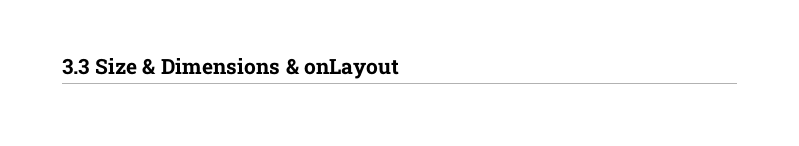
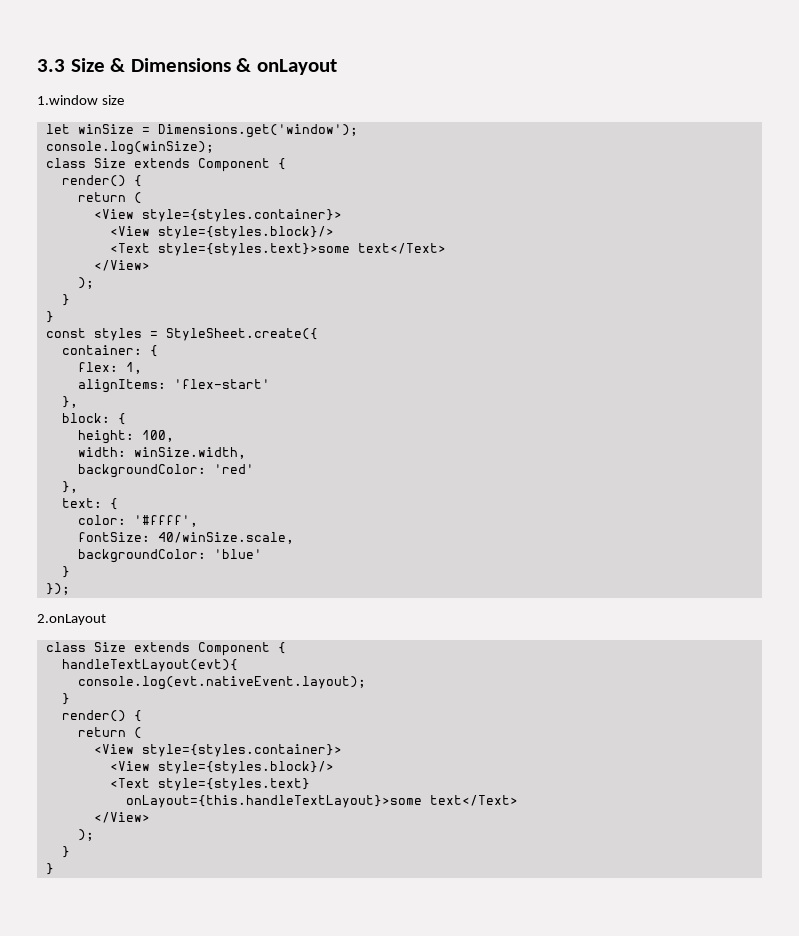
(400, 69) none -> [37,95,124,105] [45,124,358,138] [45,141,214,155] [45,158,286,172] [61,175,142,187] [77,192,142,204] [93,209,342,222] [109,226,334,239] [109,243,446,256] [93,260,150,271] [77,277,94,289] [61,294,70,306] [45,311,54,323] [45,328,318,341] [61,345,158,357] [77,362,142,374] [77,379,270,393] [61,396,78,408] [61,413,126,425] [77,430,174,444] [77,447,246,459] [77,464,254,478] [61,481,78,493] [61,498,118,510] [77,515,198,527] [77,532,294,544] [77,549,262,563] [61,566,70,578] [45,583,70,595] [37,614,106,625] [45,642,286,656] [61,659,238,672] [77,676,366,690] [61,693,70,705] [61,710,142,722] [77,727,142,739] [93,744,342,757] [109,761,334,774] [109,778,310,791] [125,795,518,808] [93,812,150,823] [77,829,94,841] [61,846,70,858] [45,863,54,875] // 1.window size // let winSize = Dimensions.get('window'); // console.log(winSize); // class Size extends Component { // render() { // return ( // <View style={styles.container}> // <View style={styles.block}/> // <Text style={styles.text}>some text</Text> // </View> // ); // } // } // const styles = StyleSheet.create({ // container: { // flex: 1, // alignItems: 'flex-start' // }, // block: { // height: 100, // width: winSize.width, // backgroundColor: 'red' // }, // text: { // color: '#ffff', // fontSize: 40/winSize.scale, // backgroundColor: 'blue' // } // }); // 2.onLayout // class Size extends Component { // handleTextLayout(evt){ // console.log(evt.nativeEvent.layout); // } // render() { // return ( // <View style={styles.container}> // <View style={styles.block}/> // <Text style={styles.text} // onLayout={this.handleTextLayout}>some text</Text> // </View> // ); // } // }

